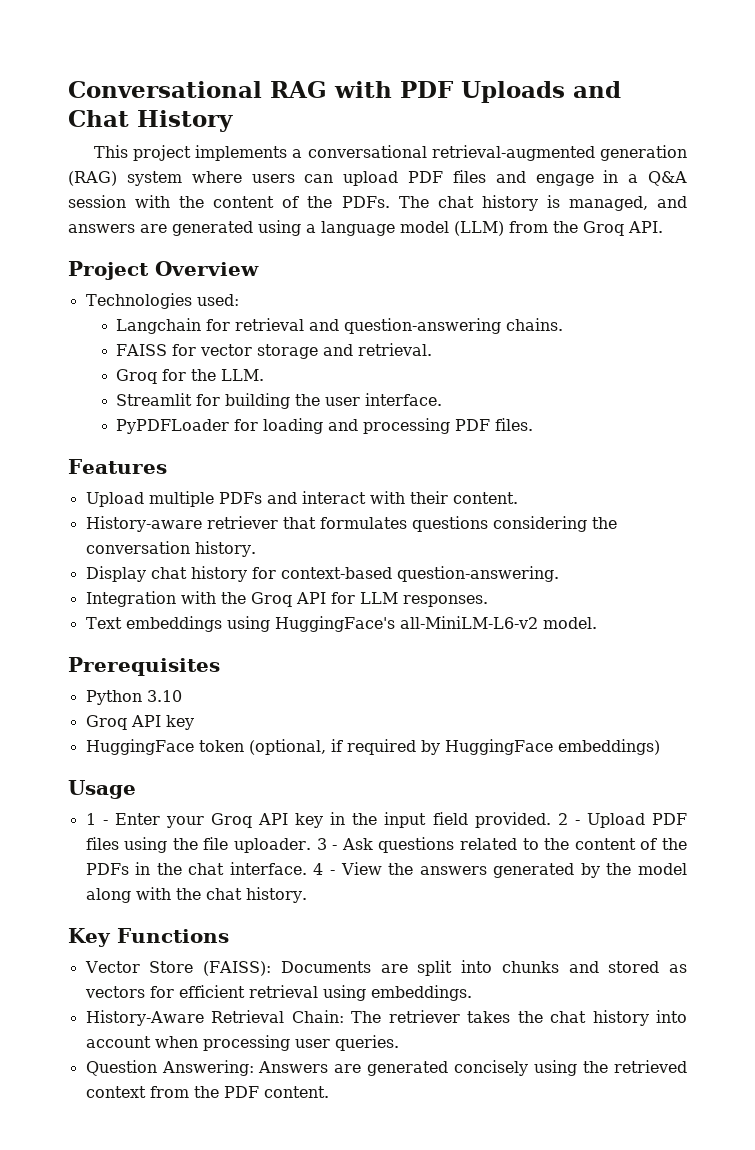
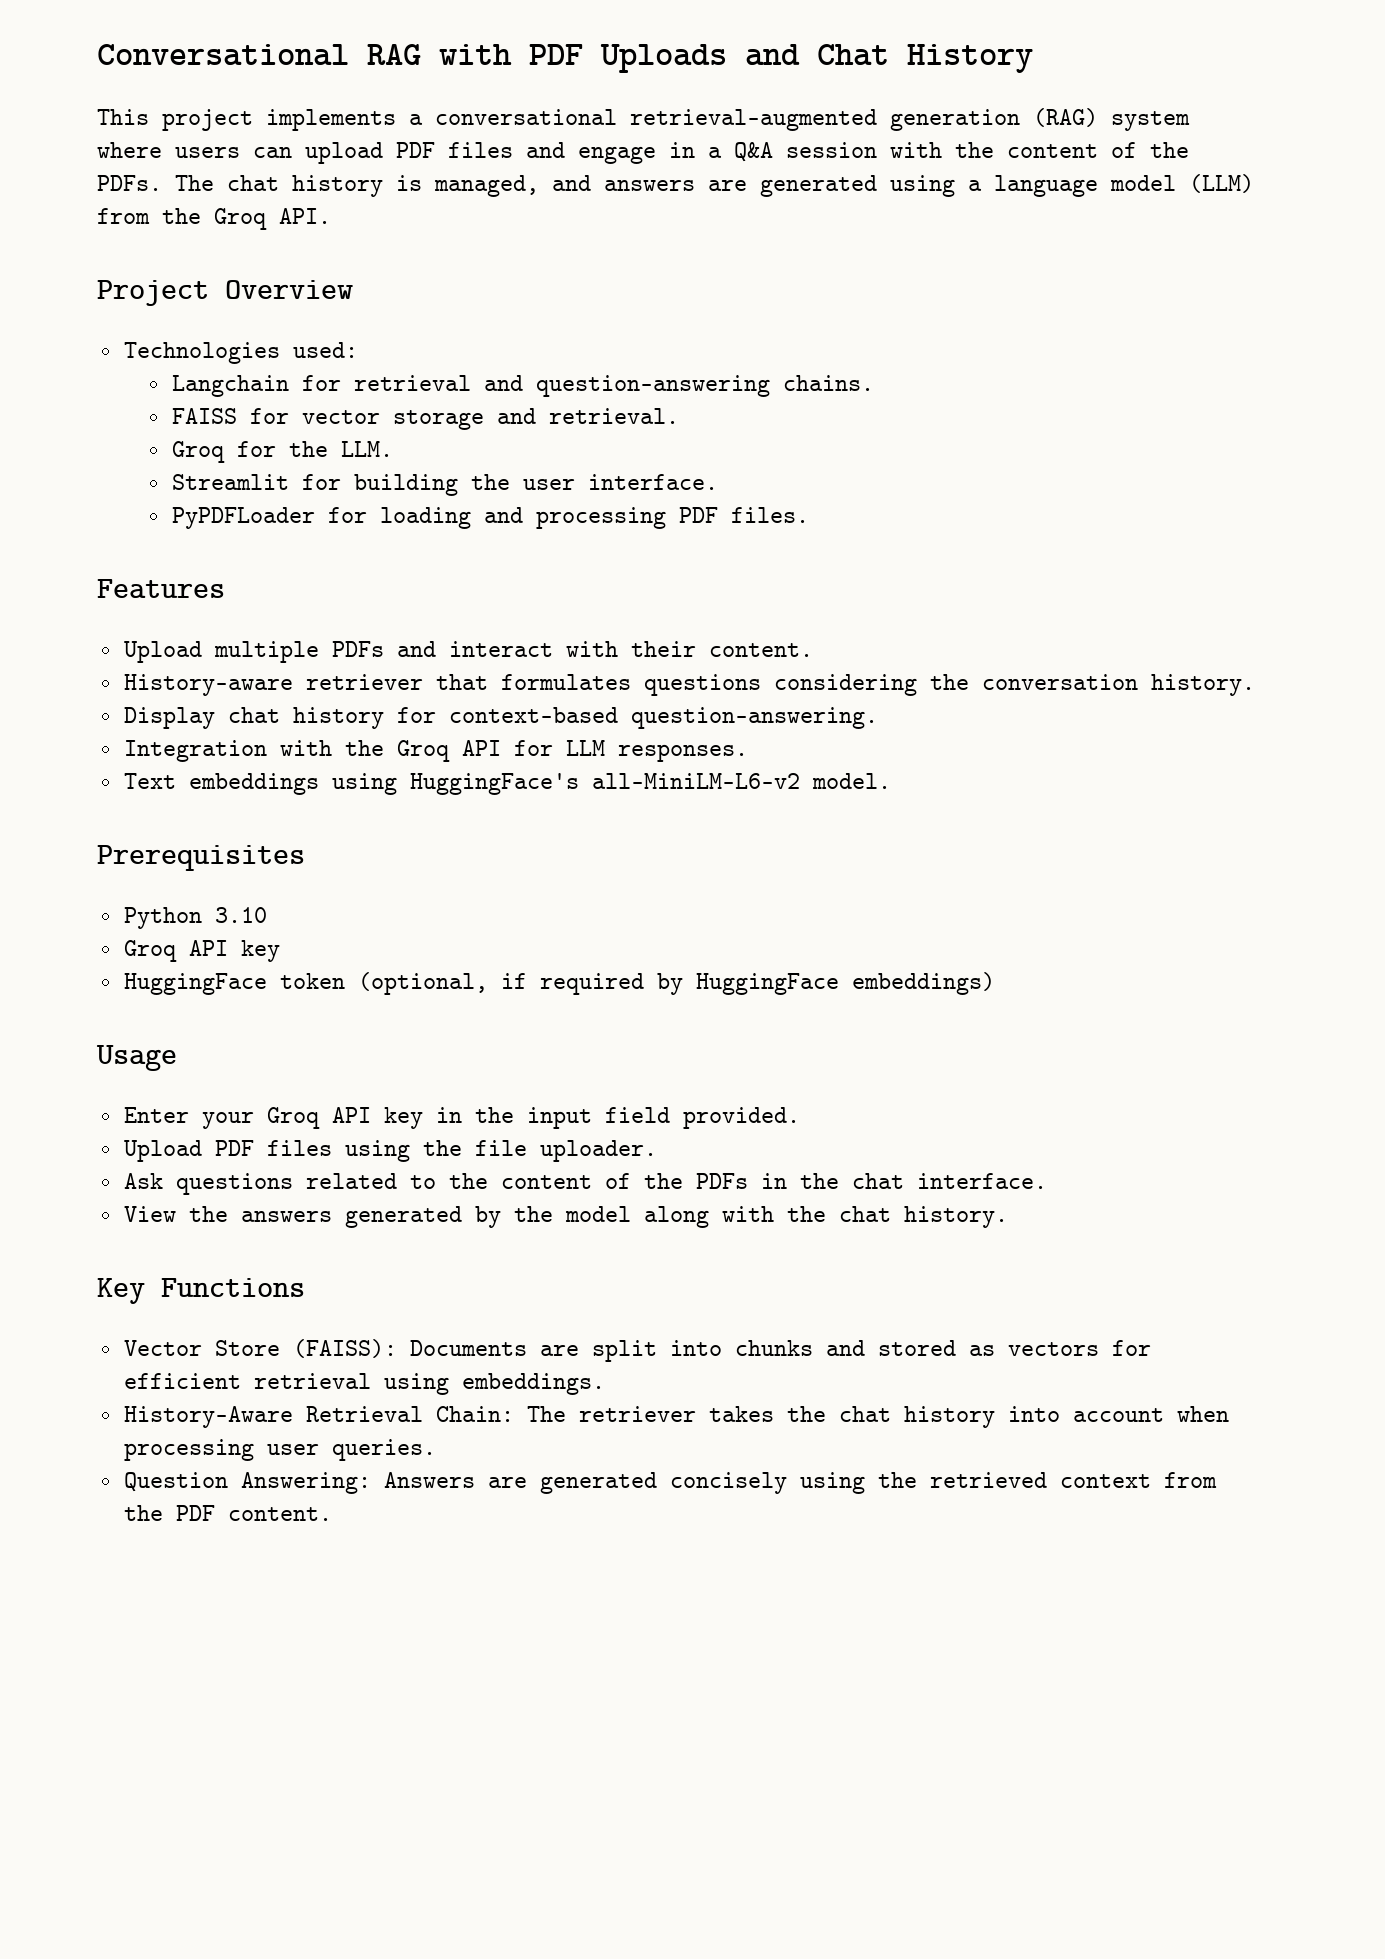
[85,813,108,825] 1 - -> (177, 1058) none
[557,813,580,825] 2 - -> (800, 1118) //
[316,838,338,850] 3 - -> (657, 1151) //
[313,863,336,875] 4 - -> (1047, 1181) //

